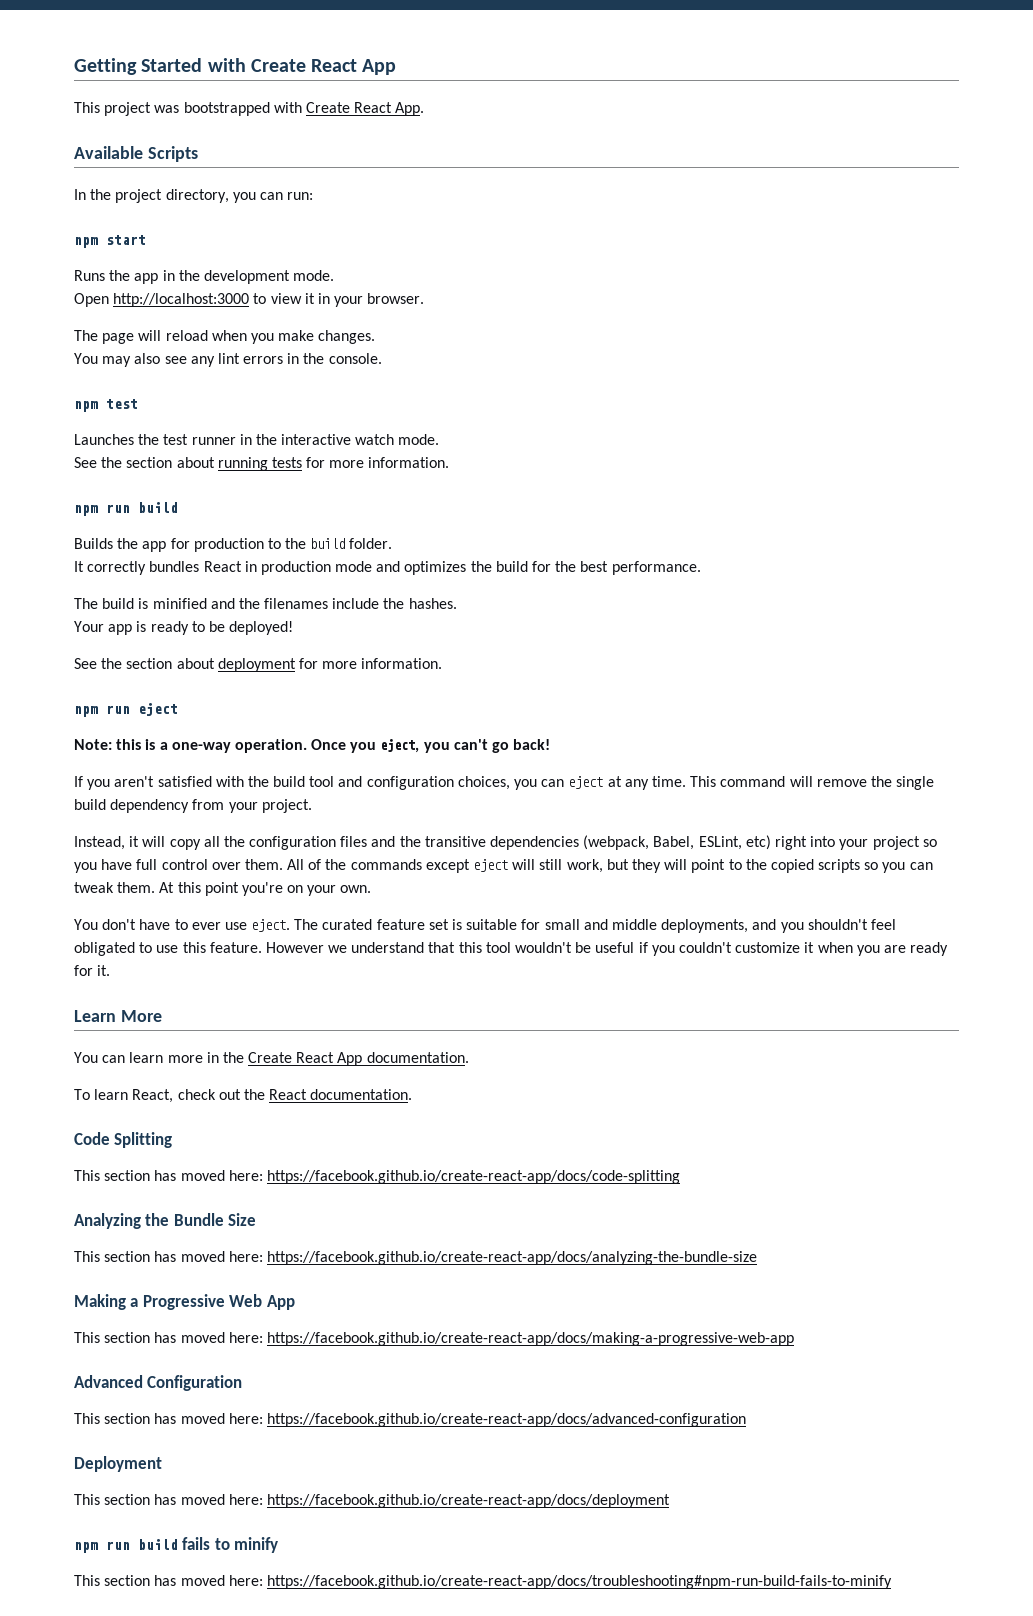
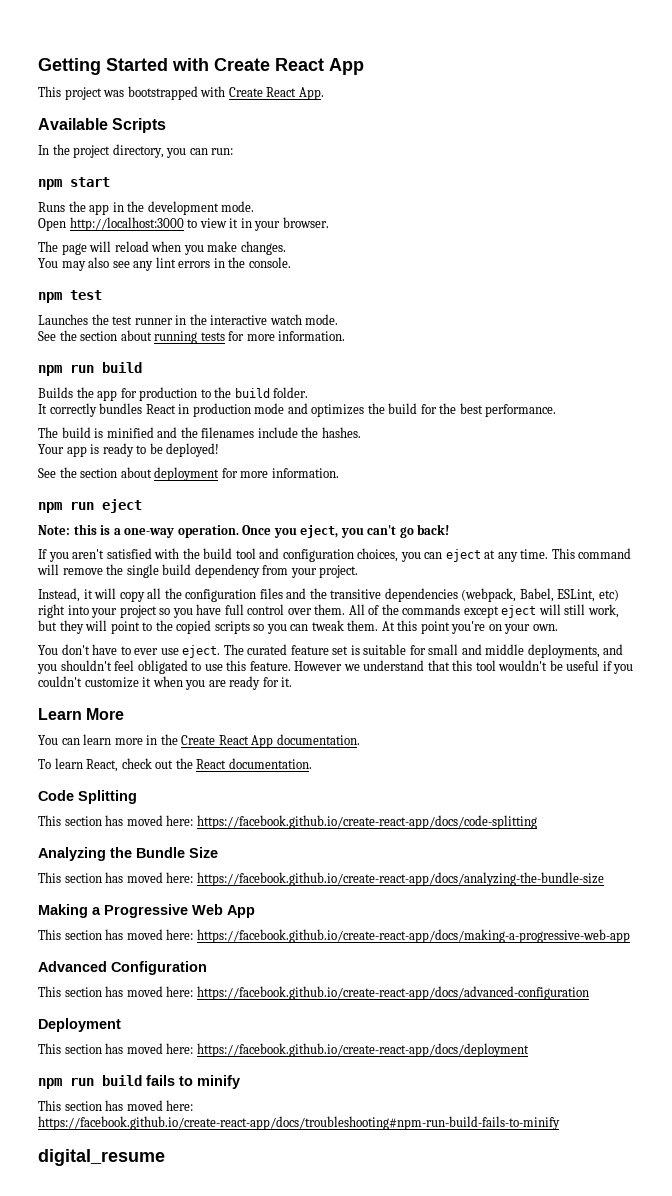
(892, 1582) none -> [38,1149,165,1166] // digital_resume

